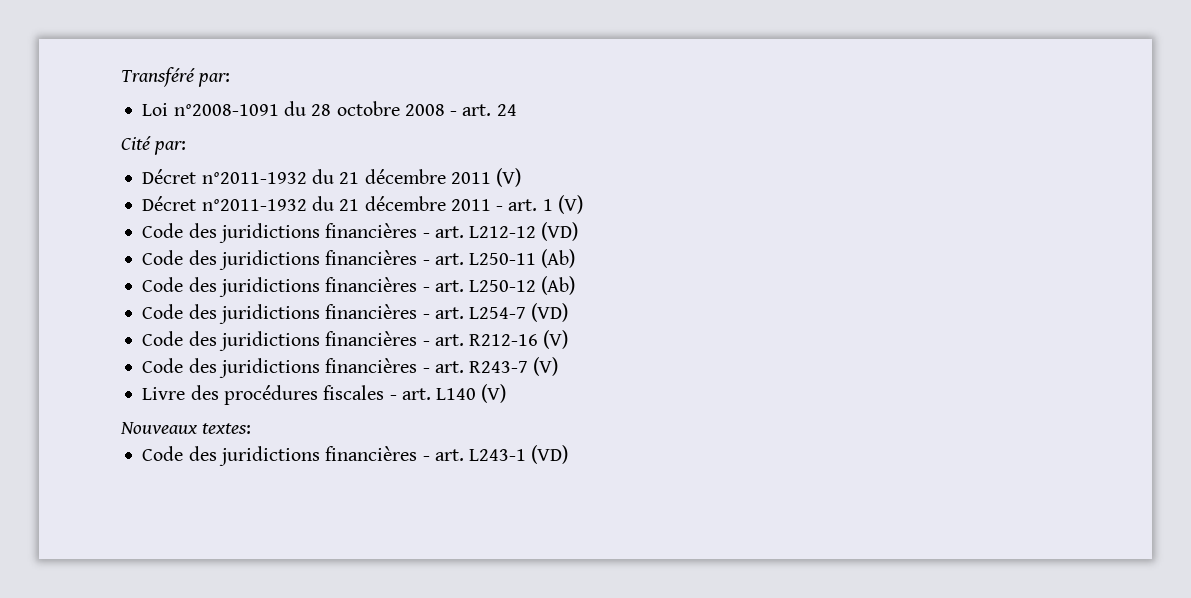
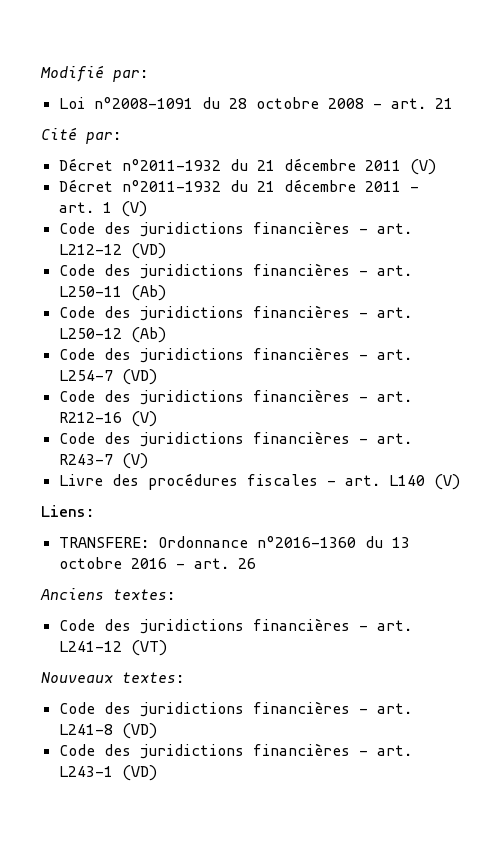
[121,67,195,87] Transféré -> [40,65,104,82] Modifié
[496,104,517,116] 24 -> [434,98,453,109] 21
[120,422,252,434] Nouveaux textes: -> [41,505,94,517] [58,536,410,548] [58,557,256,569] [40,588,175,601] [58,618,412,634] [58,640,167,656] [41,672,184,684] [58,701,412,717] [58,723,157,739] Liens: // TRANSFERE: Ordonnance n°2016-1360 du 13 octobre 2016 - art. 26 // Anciens textes: // Code des juridictions financières - art. L241-12 (VT) // Nouveaux textes: // Code des juridictions financières - art. L241-8 (VD)

